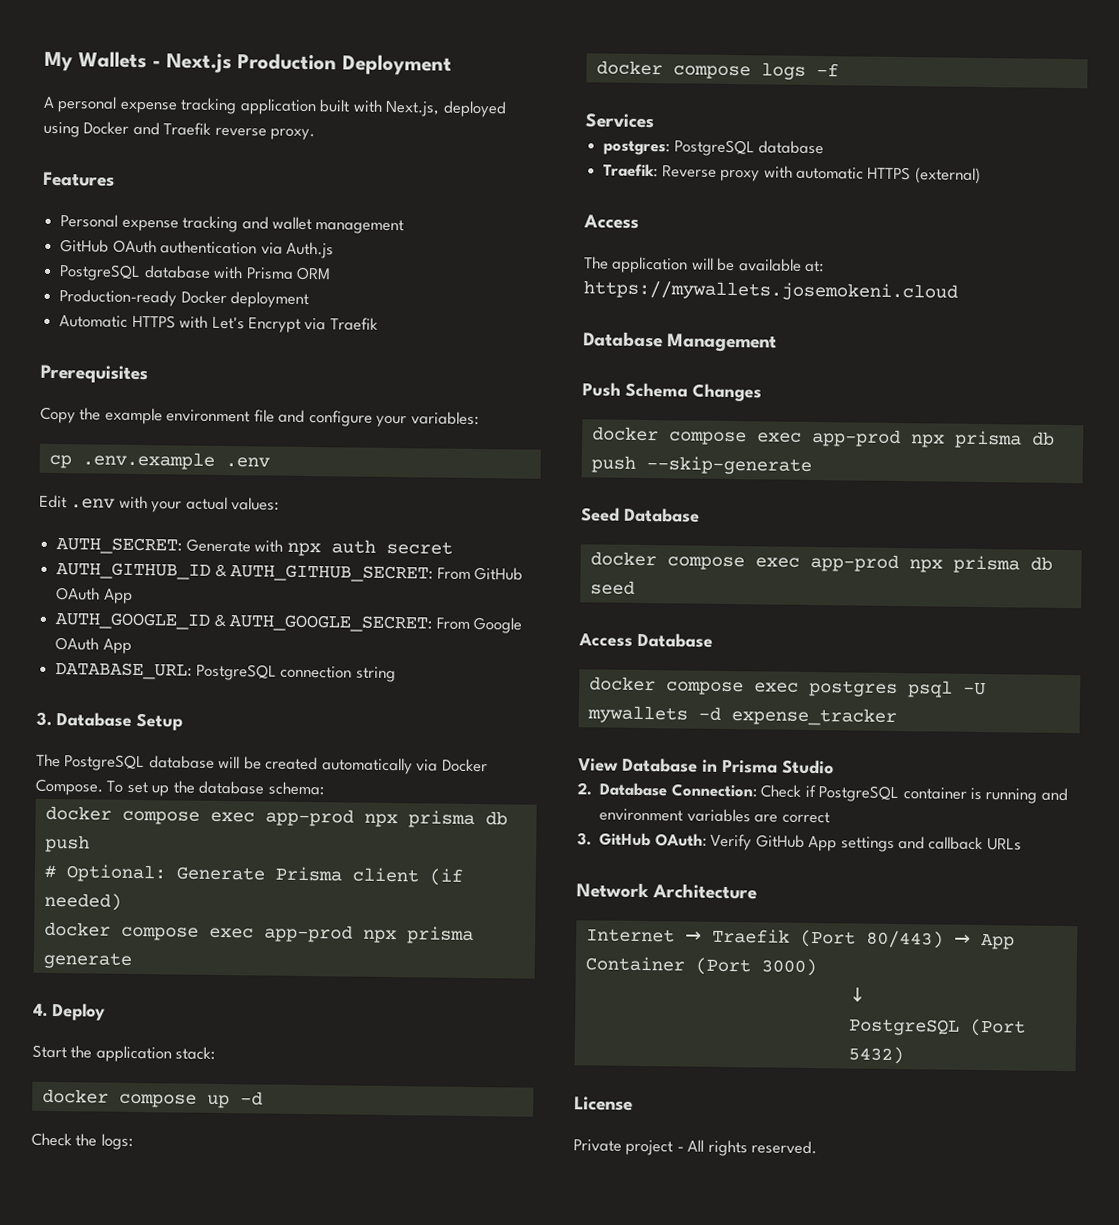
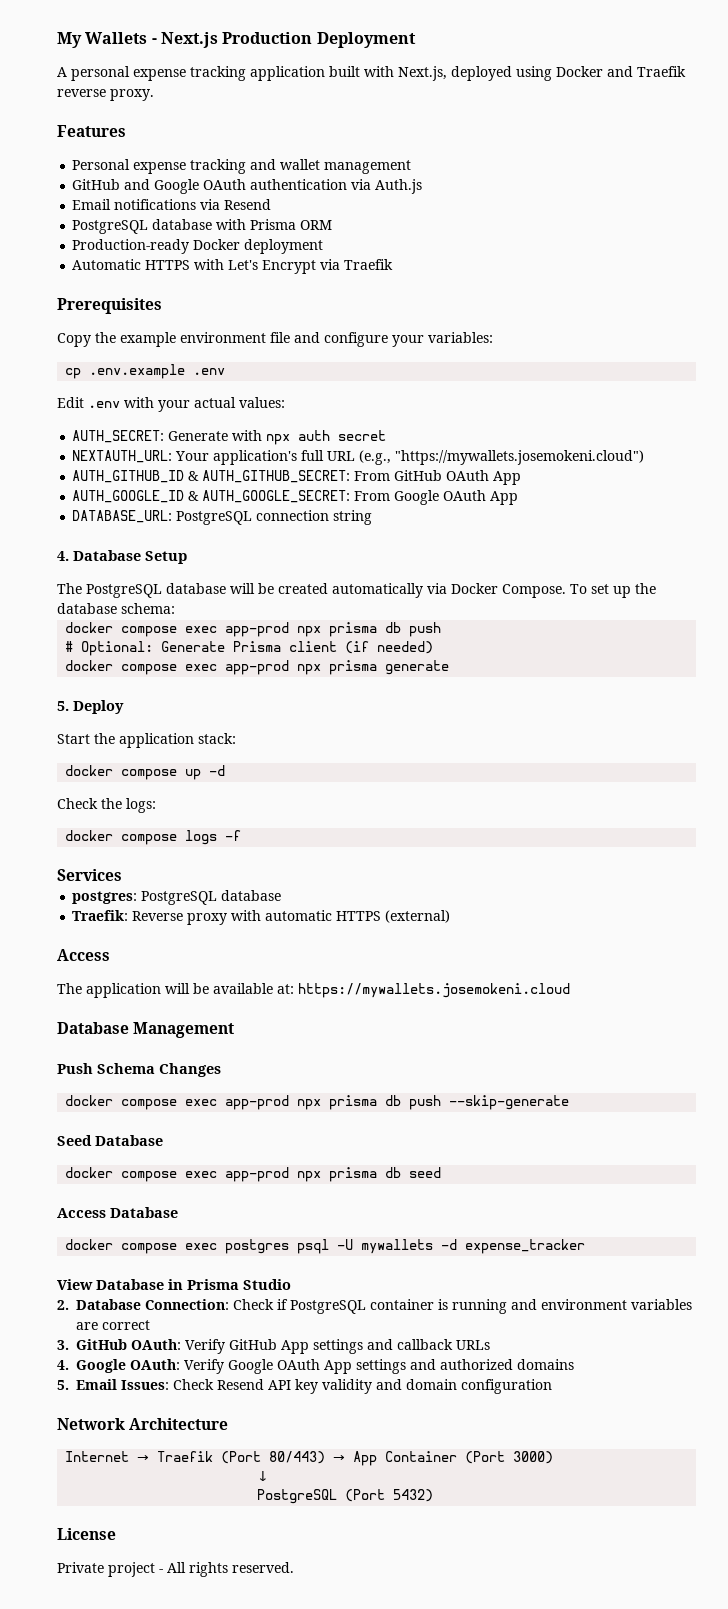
(110, 246) none -> [124,179,200,194] and Google
(334, 250) none -> [72,199,272,210] // Email notifications via Resend
(453, 547) none -> [72,450,645,465] // NEXTAUTH_URL: Your application's full URL (e.g., "https://mywallets.josemokeni.cloud")
[36,711,52,726] 3. -> [57,551,69,561] 4.
[33,1003,48,1017] 4. -> [57,701,69,711] 5.
(1022, 844) none -> [57,1359,574,1374] [57,1379,552,1394] // 4. Google OAuth: Verify Google OAuth App settings and authorized domains // 5. Email Issues: Check Resend API key validity and domain configuration

